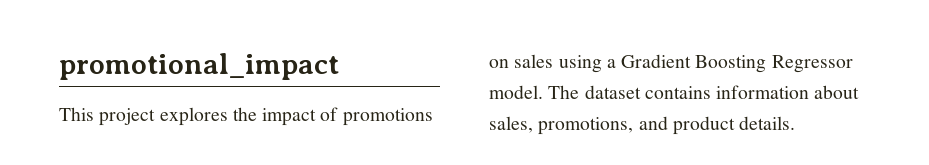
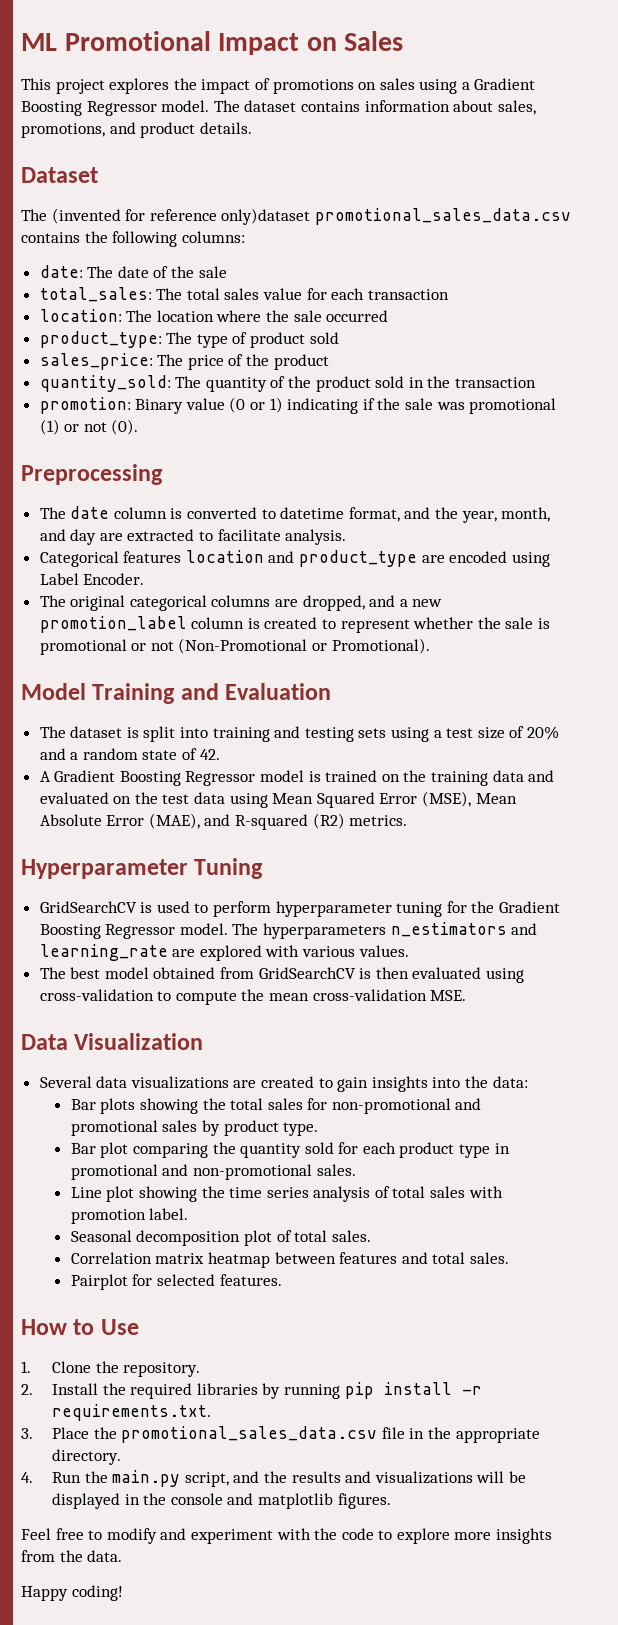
[59,53,339,80] promotional_impact -> [21,31,404,55] ML Promotional Impact on Sales
(796, 123) none -> [21,167,98,183] [21,208,571,225] [21,231,245,247] [39,265,227,278] [39,287,449,302] [39,309,389,322] [39,331,339,348] [39,353,329,370] [39,375,537,392] [39,397,557,414] [39,419,139,435] [21,464,163,485] [39,506,551,523] [39,529,347,545] [39,550,550,567] [39,573,145,585] [39,595,443,611] [39,616,551,633] [39,638,430,655] [21,683,332,704] [39,726,559,742] [39,748,220,760] [39,770,555,786] [39,791,517,808] [39,813,408,830] [21,858,264,879] [39,901,561,917] [39,922,538,939] [39,944,409,961] [39,967,525,983] [39,989,467,1005] [21,1033,204,1050] [39,1076,528,1092] [70,1098,482,1114] [70,1120,319,1136] [70,1142,510,1158] [70,1164,356,1180] [70,1186,503,1202] [70,1208,189,1224] [70,1230,371,1246] [70,1252,509,1268] [70,1274,282,1290] [21,1319,139,1335] [21,1361,201,1377] [21,1382,482,1399] [52,1404,212,1421] [21,1426,540,1443] [52,1449,122,1465] [21,1470,526,1487] [52,1493,391,1509] [21,1528,553,1544] [21,1550,123,1562] [21,1585,123,1601] // Dataset // The (invented for reference only)dataset promotional_sales_data.csv contains the following columns: // date: The date of the sale // total_sales: The total sales value for each transaction // location: The location where the sale occurred // product_type: The type of product sold // sales_price: The price of the product // quantity_sold: The quantity of the product sold in the transaction // promotion: Binary value (0 or 1) indicating if the sale was promotional (1) or not (0). // Preprocessing // The date column is converted to datetime format, and the year, month, and day are extracted to facilitate analysis. // Categorical features location and product_type are encoded using Label Encoder. // The original categorical columns are dropped, and a new promotion_label column is created to represent whether the sale is promotional or not (Non-Promotional or Promotional). // Model Training and Evaluation // The dataset is split into training and testing sets using a test size of 20% and a random state of 42. // A Gradient Boosting Regressor model is trained on the training data and evaluated on the test data using Mean Squared Error (MSE), Mean Absolute Error (MAE), and R-squared (R2) metrics. // Hyperparameter Tuning // GridSearchCV is used to perform hyperparameter tuning for the Gradient Boosting Regressor model. The hyperparameters n_estimators and learning_rate are explored with various values. // The best model obtained from GridSearchCV is then evaluated using cross-validation to compute the mean cross-validation MSE. // Data Visualization // Several data visualizations are created to gain insights into the data: // Bar plots showing the total sales for non-promotional and promotional sales by product type. // Bar plot comparing the quantity sold for each product type in promotional and non-promotional sales. // Line plot showing the time series analysis of total sales with promotion label. // Seasonal decomposition plot of total sales. // Correlation matrix heatmap between features and total sales. // Pairplot for selected features. // How to Use // 1. Clone the repository. // 2. Install the required libraries by running pip install -r requirements.txt. // 3. Place the promotional_sales_data.csv file in the appropriate directory. // 4. Run the main.py script, and the results and visualizations will be displayed in the console and matplotlib figures. // Feel free to modify and experiment with the code to explore more insights from the data. // Happy coding!

